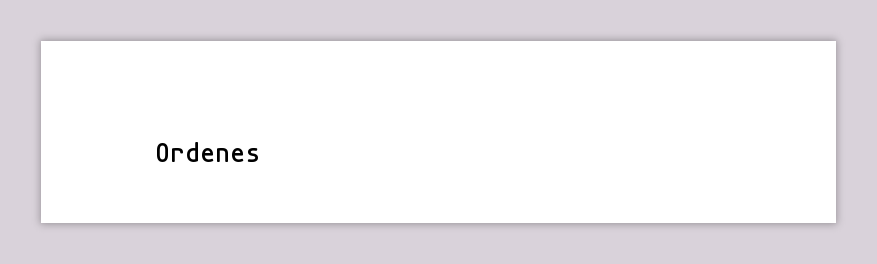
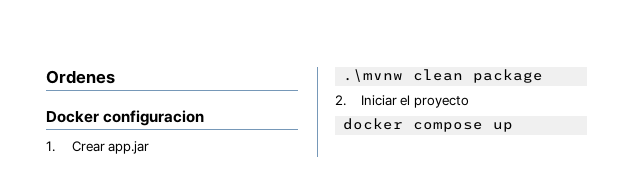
(261, 152) none -> [46,110,205,126] [46,141,150,154] [343,69,544,83] [335,95,469,108] [343,118,514,132] // Docker configuracion // 1. Crear app.jar // .\mvnw clean package // 2. Iniciar el proyecto // docker compose up

